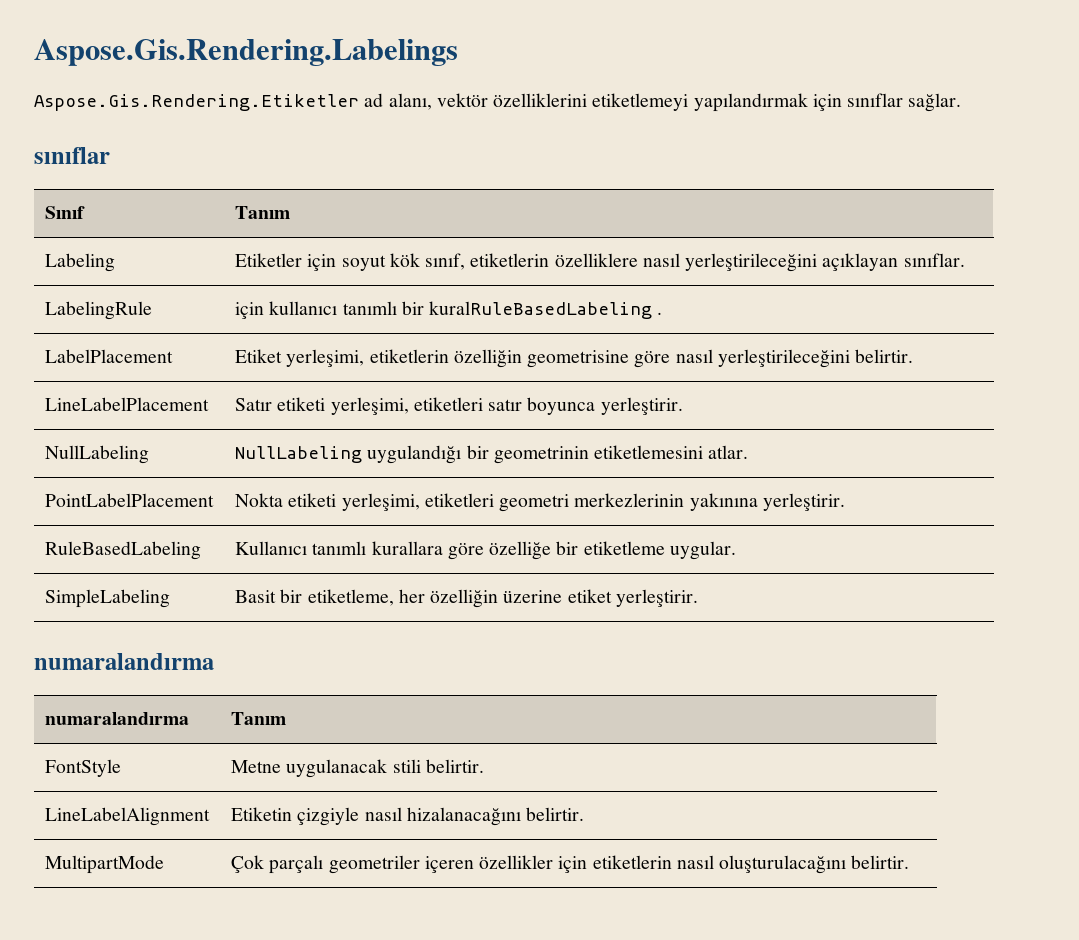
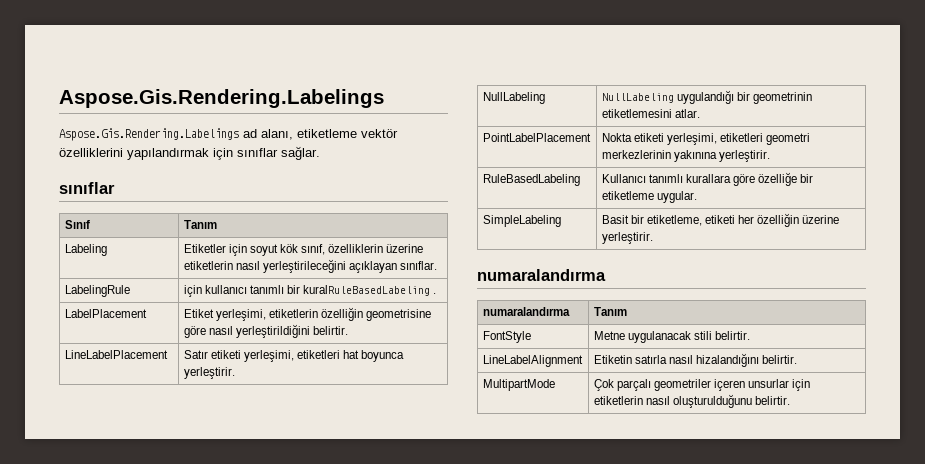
[34,94,359,111] Aspose.Gis.Rendering.Etiketler -> [59,128,239,141] Aspose.Gis.Rendering.Labelings
(432, 101) none -> [297,129,357,138] etiketleme
[592,93,689,111] etiketlemeyi -> (123, 152) none
[470,253,638,267] etiketlerin özelliklere -> [328,244,424,253] [183,261,233,270] özelliklerin üzerine etiketlerin
[717,349,850,368] yerleştirileceğini -> [235,324,310,338] yerleştirildiğini
[488,399,523,411] satır -> [343,350,360,359] hat
(394, 597) none -> [704,215,735,224] etiketi
[567,589,612,603] etiket -> (840, 219) none
[297,807,521,826] çizgiyle nasıl hizalanacağını -> [634,353,759,367] satırla nasıl hizalandığını
[479,855,554,869] özellikler -> [748,379,790,388] unsurlar
[719,855,847,874] oluşturulacağını -> [672,394,752,408] oluşturulduğunu

